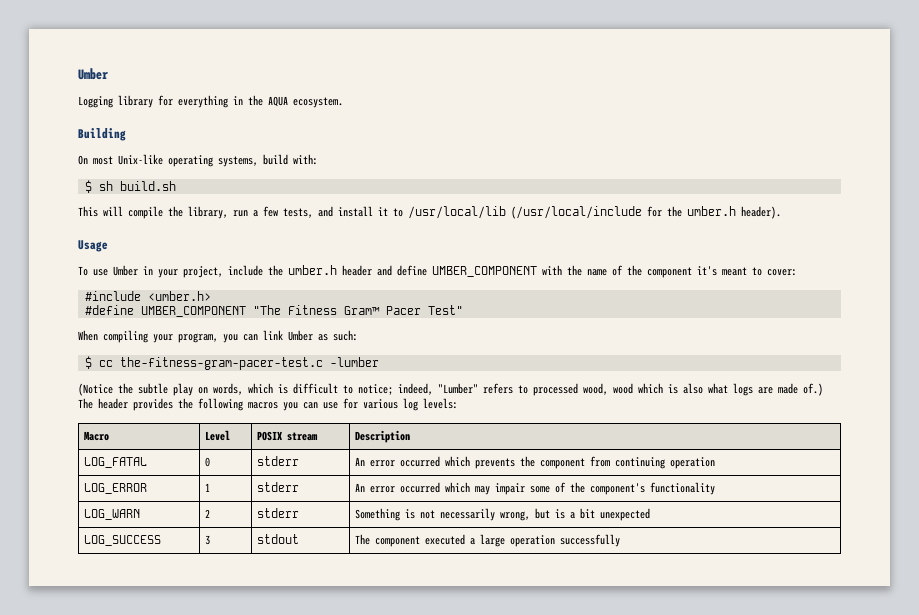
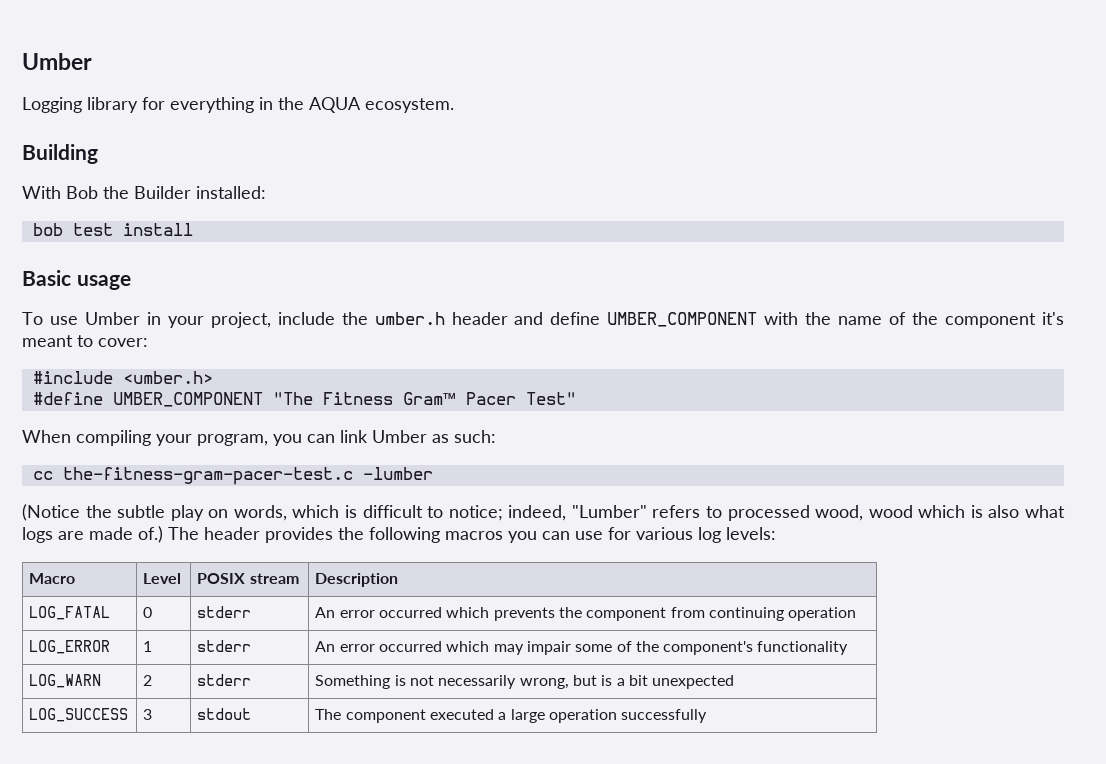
[78,154,318,167] [84,180,176,193] [78,206,781,219] [78,240,108,252] On most Unix-like operating systems, build with: // $ sh build.sh // This will compile the library, run a few tests, and install it to /usr/local/lib (/usr/local/include for the umber.h header). // Usage -> [22,186,266,199] [32,223,193,236] [22,270,131,290] With Bob the Builder installed: // bob test install // Basic usage
[84,356,92,369] $ -> (496, 436) none

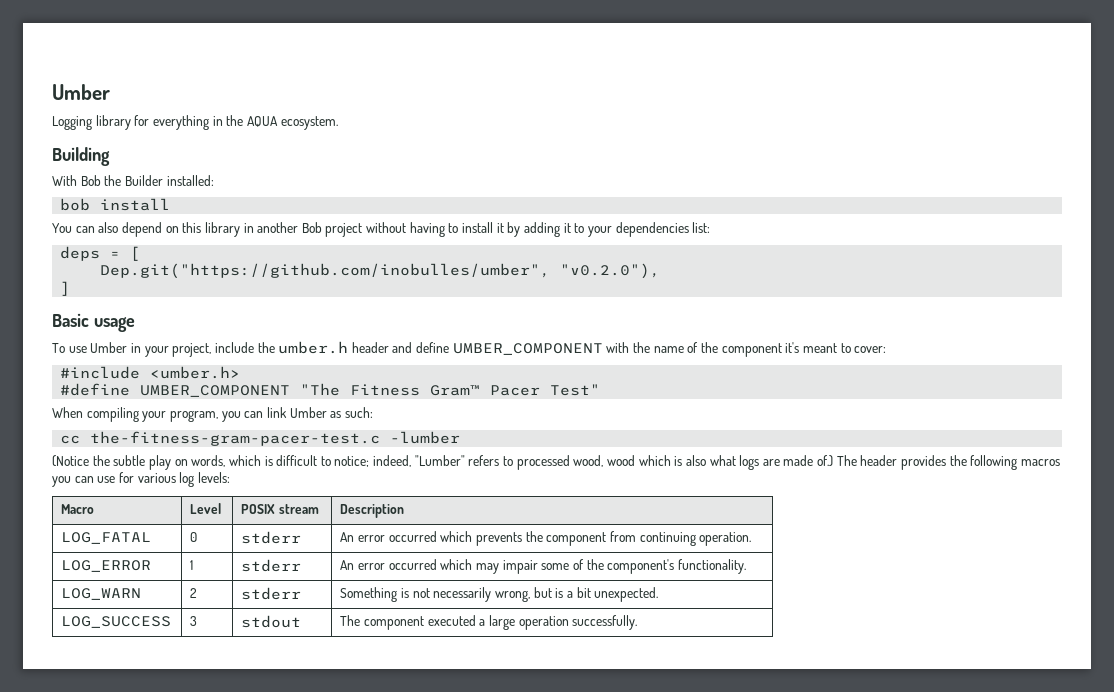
[72,223,193,236] test install -> [100,198,171,211] [52,222,711,237] [60,246,141,261] [100,263,661,279] [60,281,71,296] install // You can also depend on this library in another Bob project without having to install it by adding it to your dependencies list: // deps = [ // Dep.git("https://github.com/inobulles/umber", "v0.2.0"), // ]
[788,607,857,621] operation -> [699,532,752,546] operation.
[757,641,849,655] functionality -> [677,559,746,574] functionality.
[652,675,735,689] unexpected -> [594,587,659,602] unexpected.
[621,709,708,723] successfully -> [572,615,638,630] successfully.

